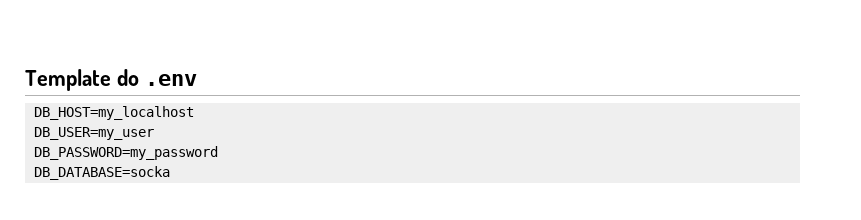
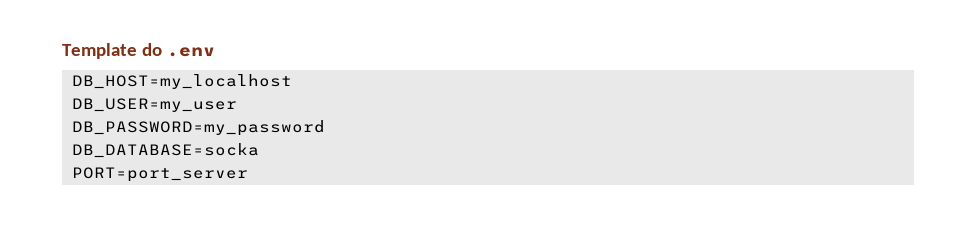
(170, 173) none -> [71,167,248,182] // PORT=port_server

